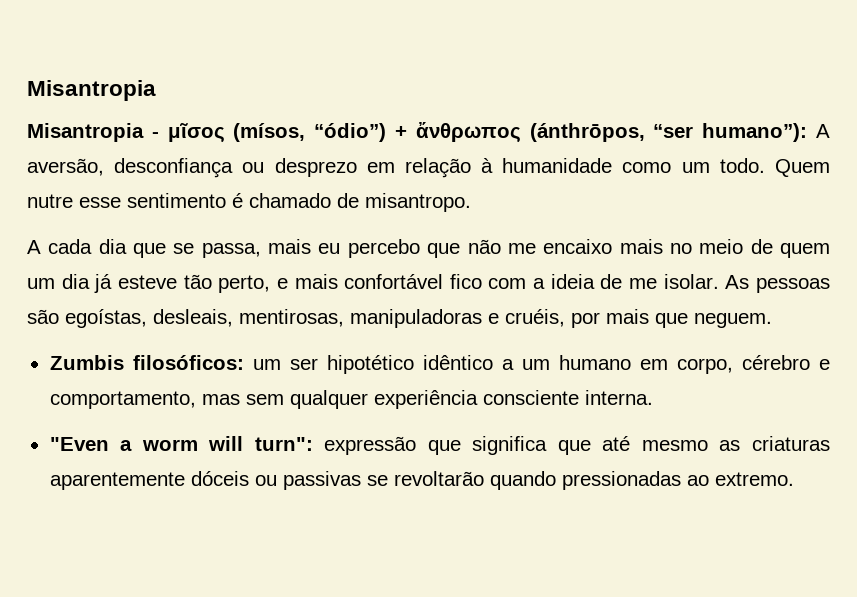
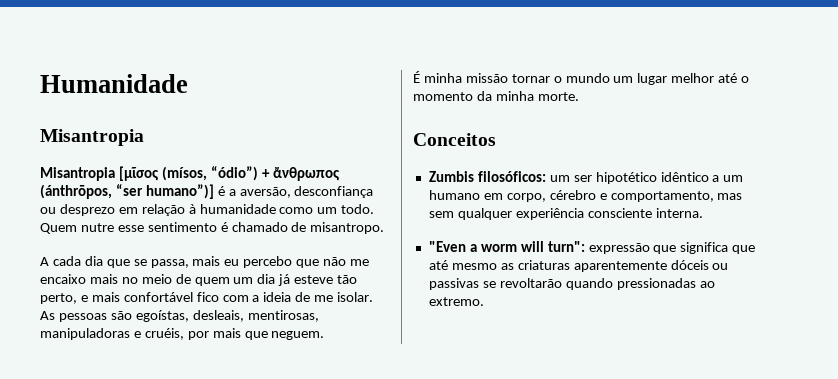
(27, 90) none -> [40,74,188,93] Humanidade //
[151,123,225,143] - μῖσος -> [118,166,159,181] [μῖσος
[702,123,830,142] humano”): A -> [145,184,236,199] humano”)] é a
(772, 320) none -> [413,71,750,85] [413,91,579,101] [413,133,496,146] // É minha missão tornar o mundo um lugar melhor até o momento da minha morte. // Conceitos

